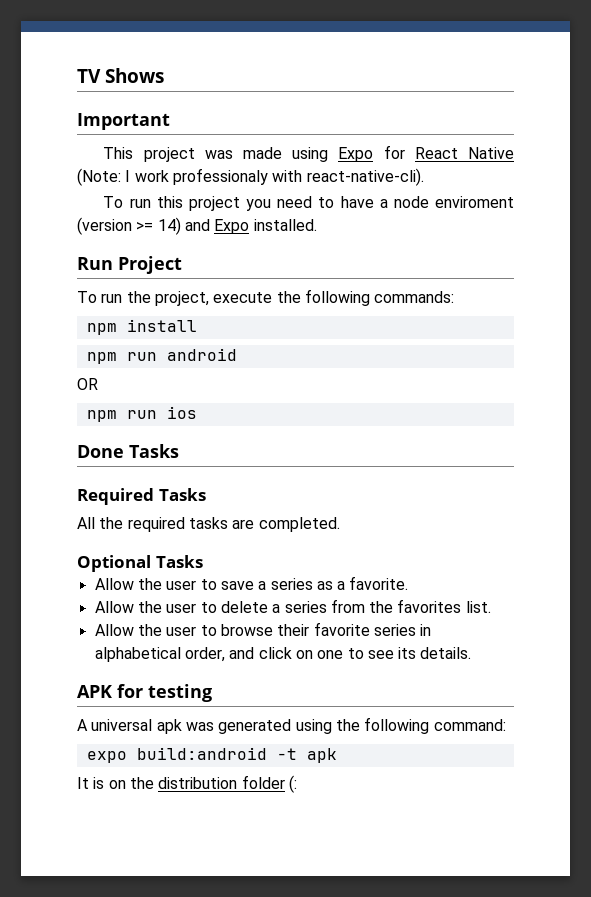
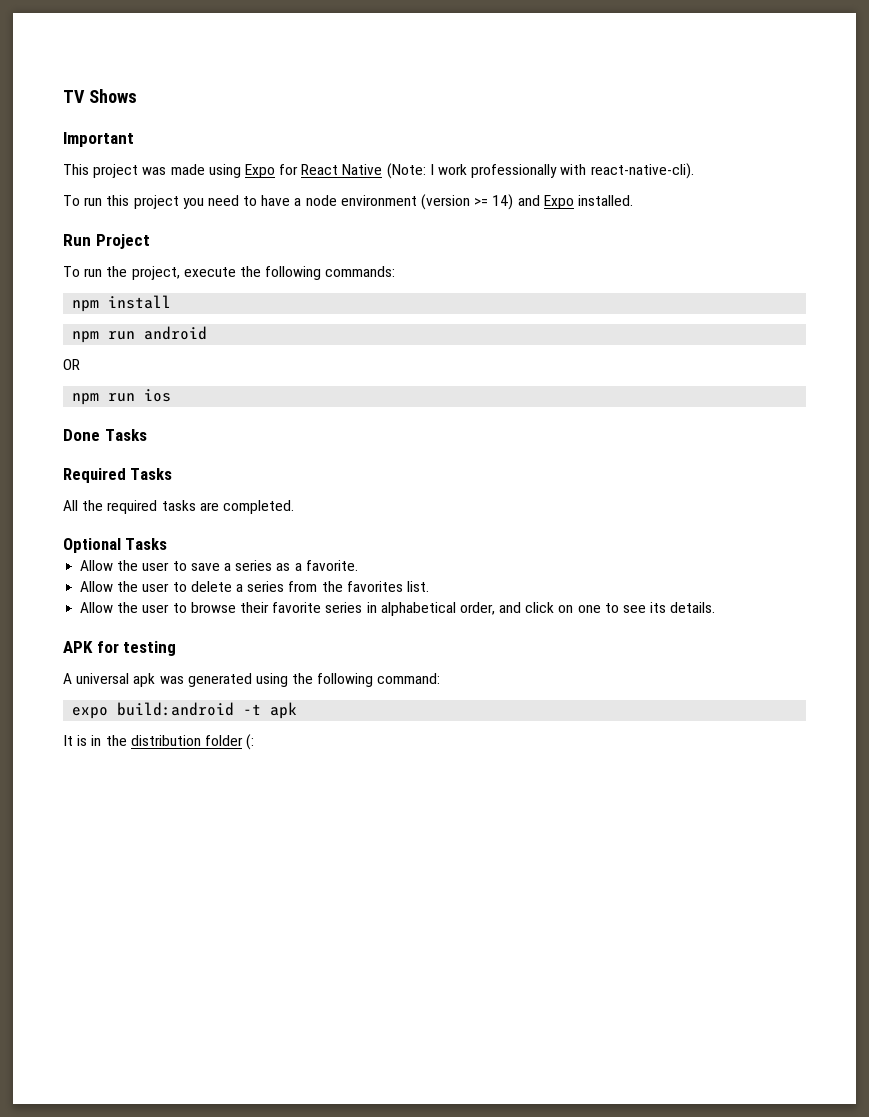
[172,168,268,185] professionaly -> [471,164,558,178] professionally
[435,196,515,208] enviroment -> [340,195,417,206] environment
[108,780,126,789] on -> [91,735,102,746] in

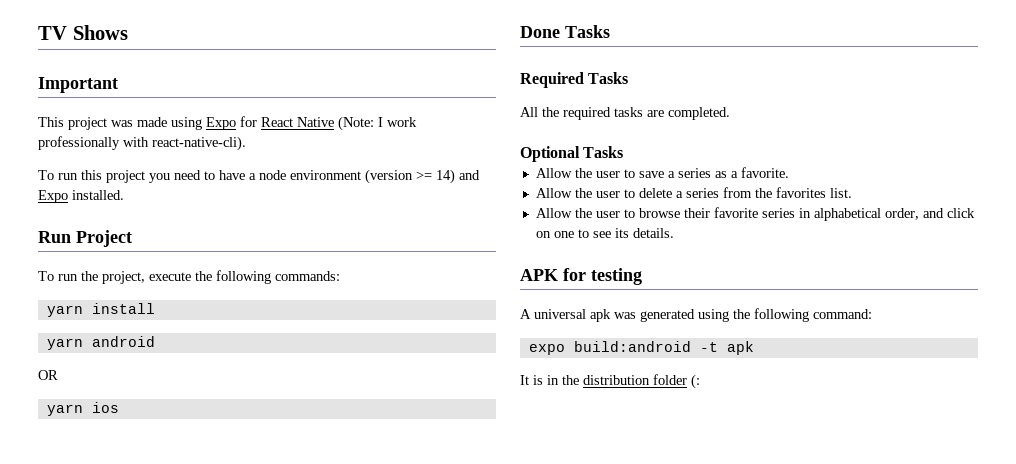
[72,300,100,312] npm -> [46,305,83,317] yarn
[72,331,136,343] npm run -> [46,338,83,350] yarn
[72,393,136,405] npm run -> [46,404,83,416] yarn

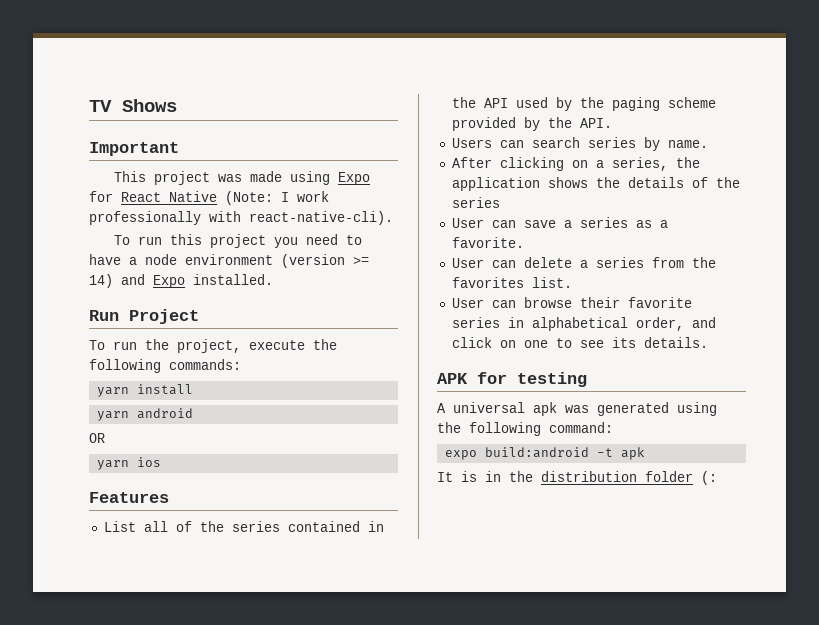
[520,25,610,38] [520,72,629,88] [520,107,730,120] [520,146,624,162] [535,168,635,178] Done Tasks // Required Tasks // All the required tasks are completed. // Optional Tasks // Allow the user to -> [89,492,169,503] [103,521,384,532] [451,97,716,111] [451,117,612,131] [451,137,708,151] [451,157,700,171] [451,177,740,191] [451,197,500,208] [451,218,516,228] Features // List all of the series contained in the API used by the paging scheme provided by the API. // Users can search series by name. // After clicking on a series, the application shows the details of the series // User can
[535,188,635,198] Allow the user to -> [451,258,516,268] User can
[535,208,635,218] Allow the user to -> [451,298,516,308] User can

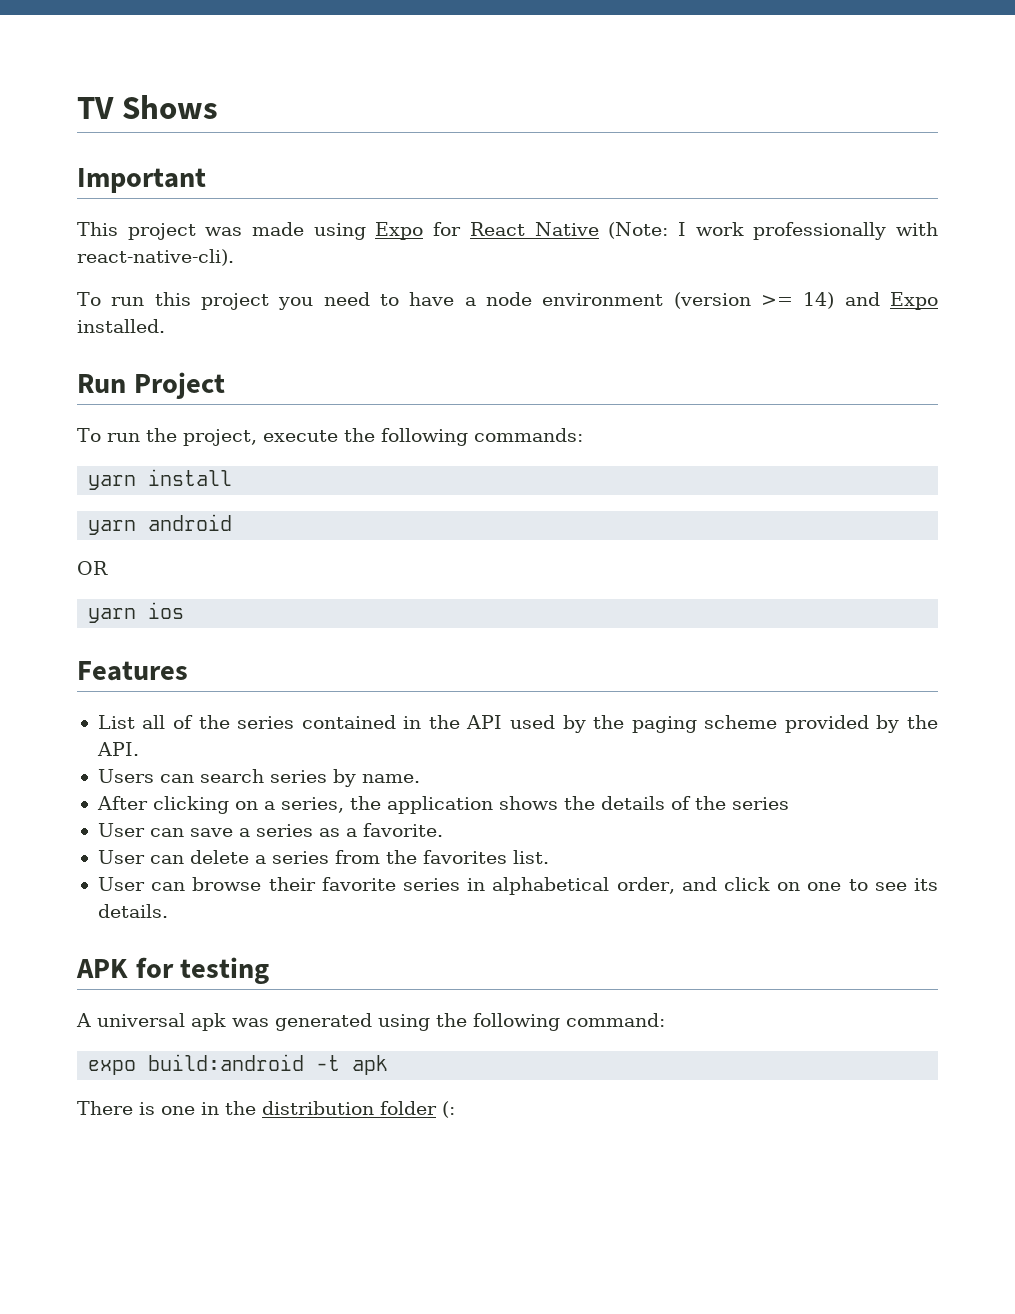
[437,471,477,482] It is -> [77,1101,195,1115] There is one

